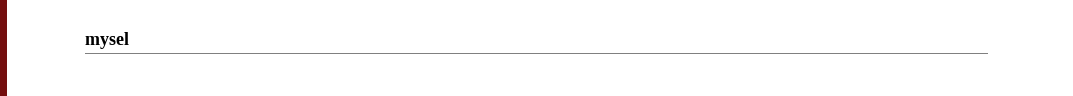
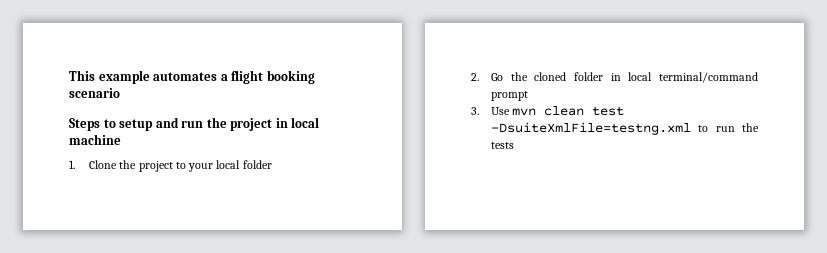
[85,32,129,49] mysel -> [69,70,315,84] [69,88,120,98] [69,117,320,131] [69,134,121,145] [69,160,272,172] [471,72,758,83] [491,91,529,101] [471,106,625,116] [491,122,759,135] [491,142,515,149] This example automates a flight booking scenario // Steps to setup and run the project in local machine // 1. Clone the project to your local folder // 2. Go the cloned folder in local terminal/command prompt // 3. Use mvn clean test -DsuiteXmlFile=testng.xml to run the tests

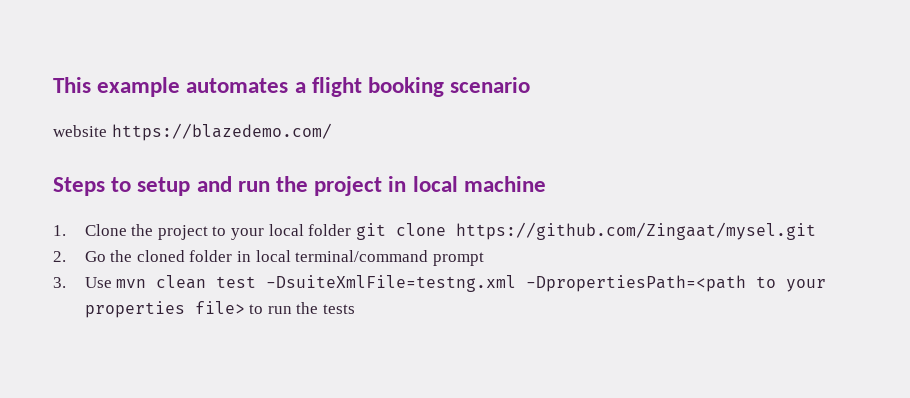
(120, 93) none -> [53,123,332,141] // website https://blazedemo.com/
(272, 164) none -> [355,222,816,240] git clone https://github.com/Zingaat/mysel.git
(692, 128) none -> [526,275,827,292] [84,301,245,318] -DpropertiesPath=<path to your properties file>

